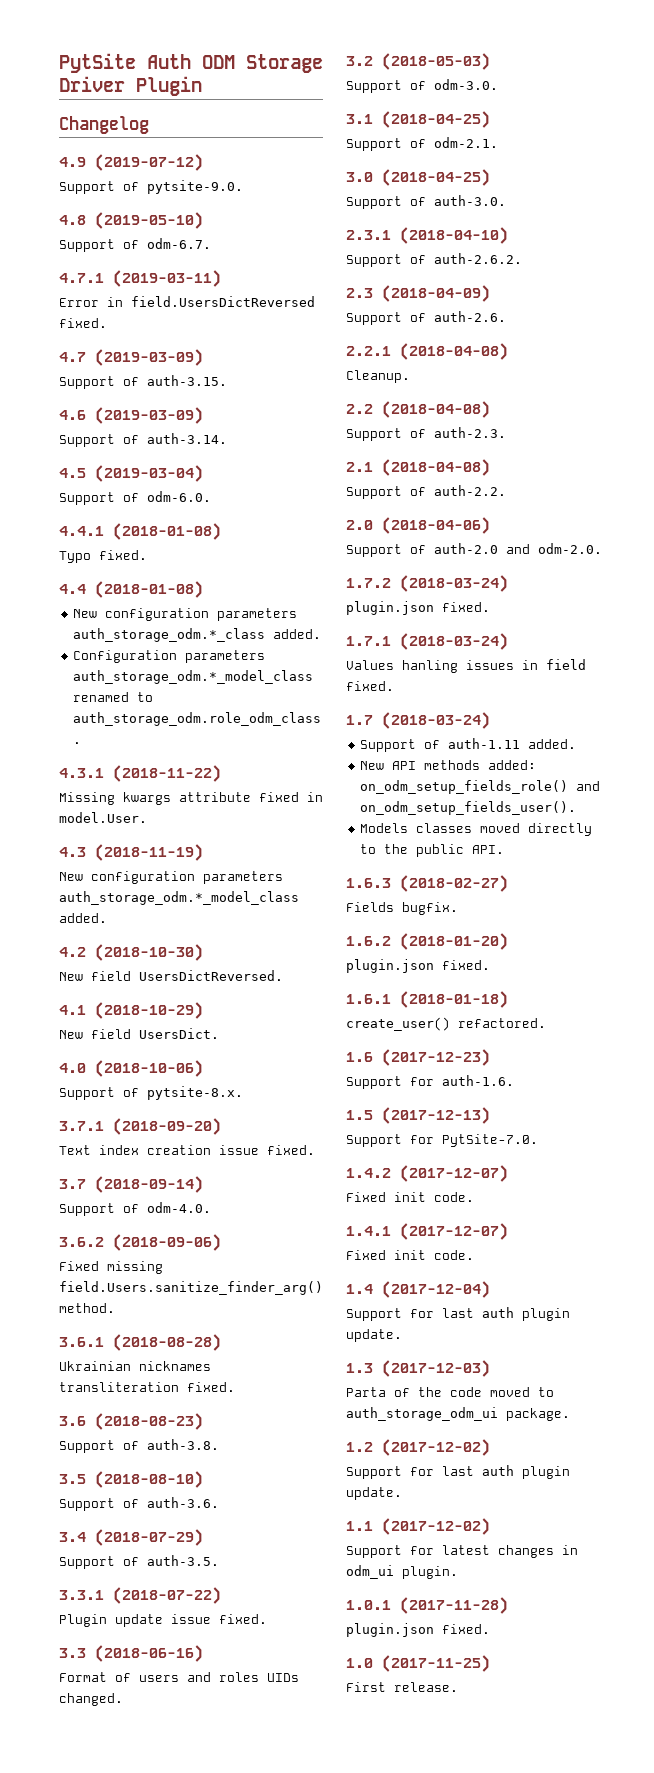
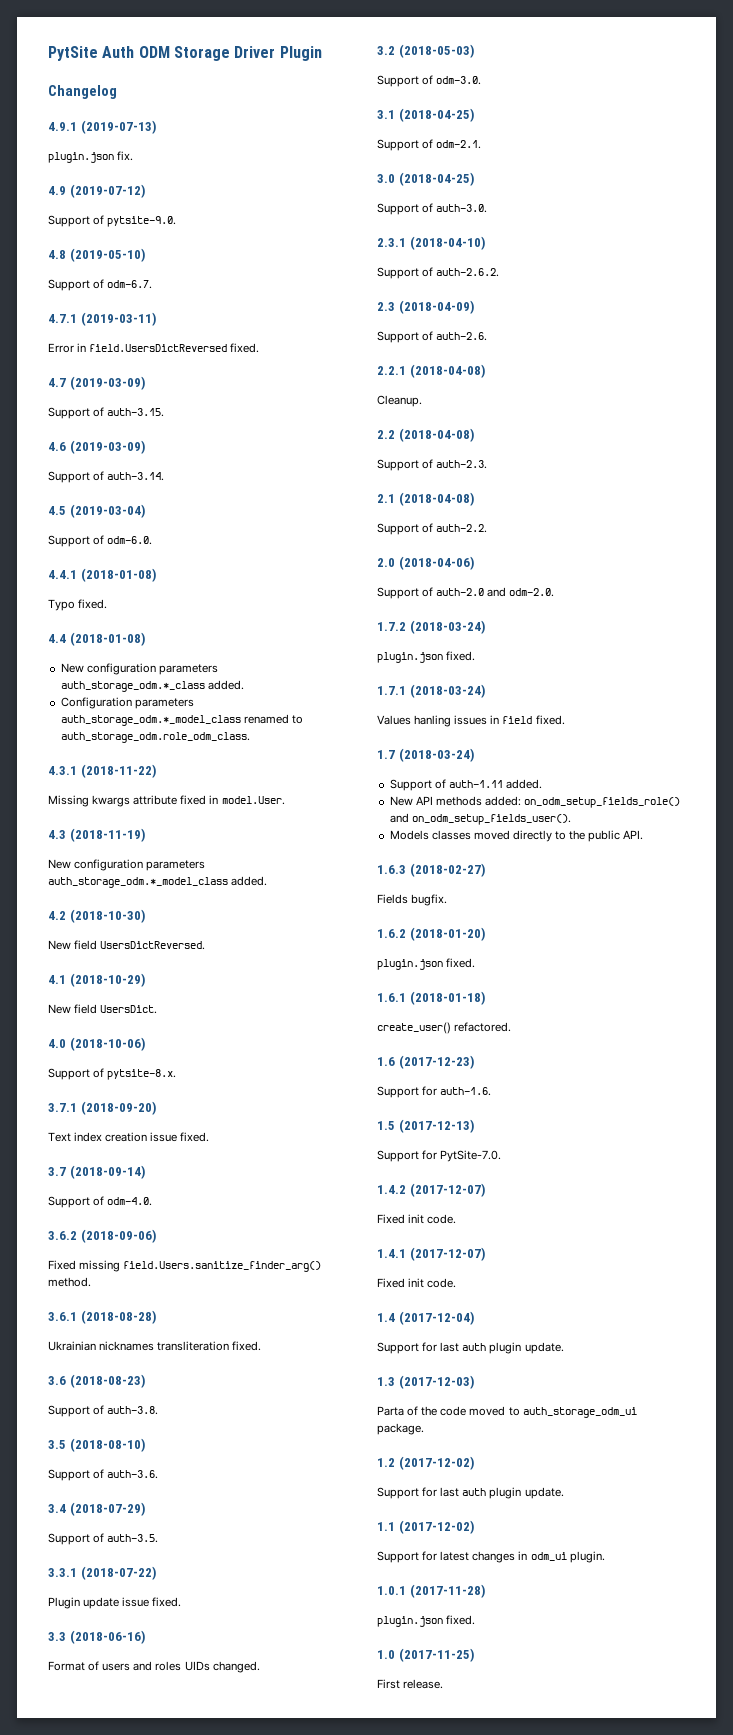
(149, 125) none -> [48,120,156,134] [48,151,134,163] // 4.9.1 (2019-07-13) // plugin.json fix.

